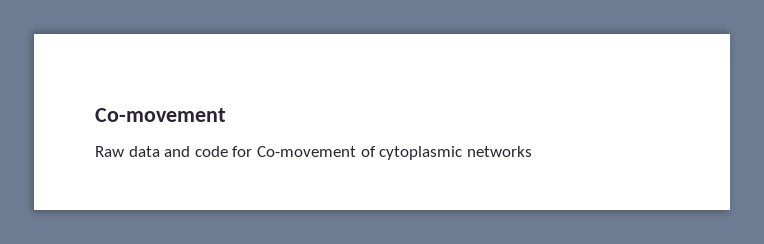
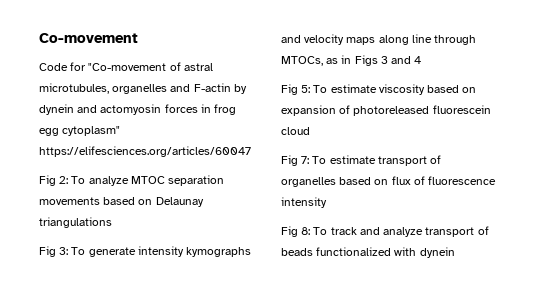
[95,146,532,160] Raw data and code for Co-movement of cytoplasmic networks -> [39,62,213,71] [39,83,247,94] [39,104,237,115] [39,126,121,136] [39,146,251,157] [39,175,225,186] [39,197,204,207] [39,217,112,228] [39,246,252,257] [281,34,477,45] [281,55,422,66] [281,84,477,95] [281,105,491,116] [281,127,310,135] [281,155,442,166] [281,176,497,187] [281,197,327,208] [281,226,489,237] [281,247,455,258] Code for "Co-movement of astral microtubules, organelles and F-actin by dynein and actomyosin forces in frog egg cytoplasm" https://elifesciences.org/articles/60047 // Fig 2: To analyze MTOC separation movements based on Delaunay triangulations // Fig 3: To generate intensity kymographs and velocity maps along line through MTOCs, as in Figs 3 and 4 // Fig 5: To estimate viscosity based on expansion of photoreleased fluorescein cloud // Fig 7: To estimate transport of organelles based on flux of fluorescence intensity // Fig 8: To track and analyze transport of beads functionalized with dynein

